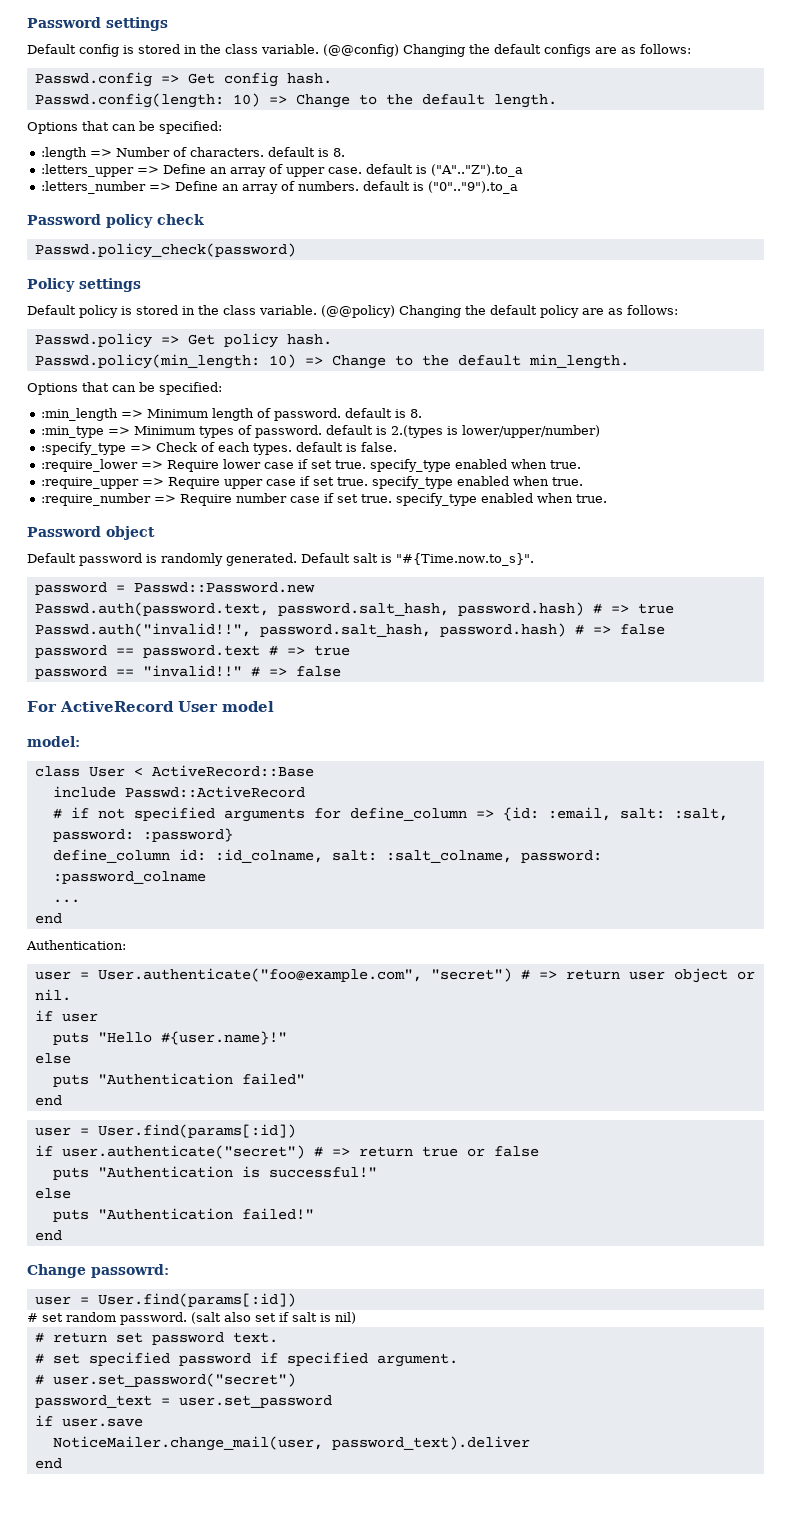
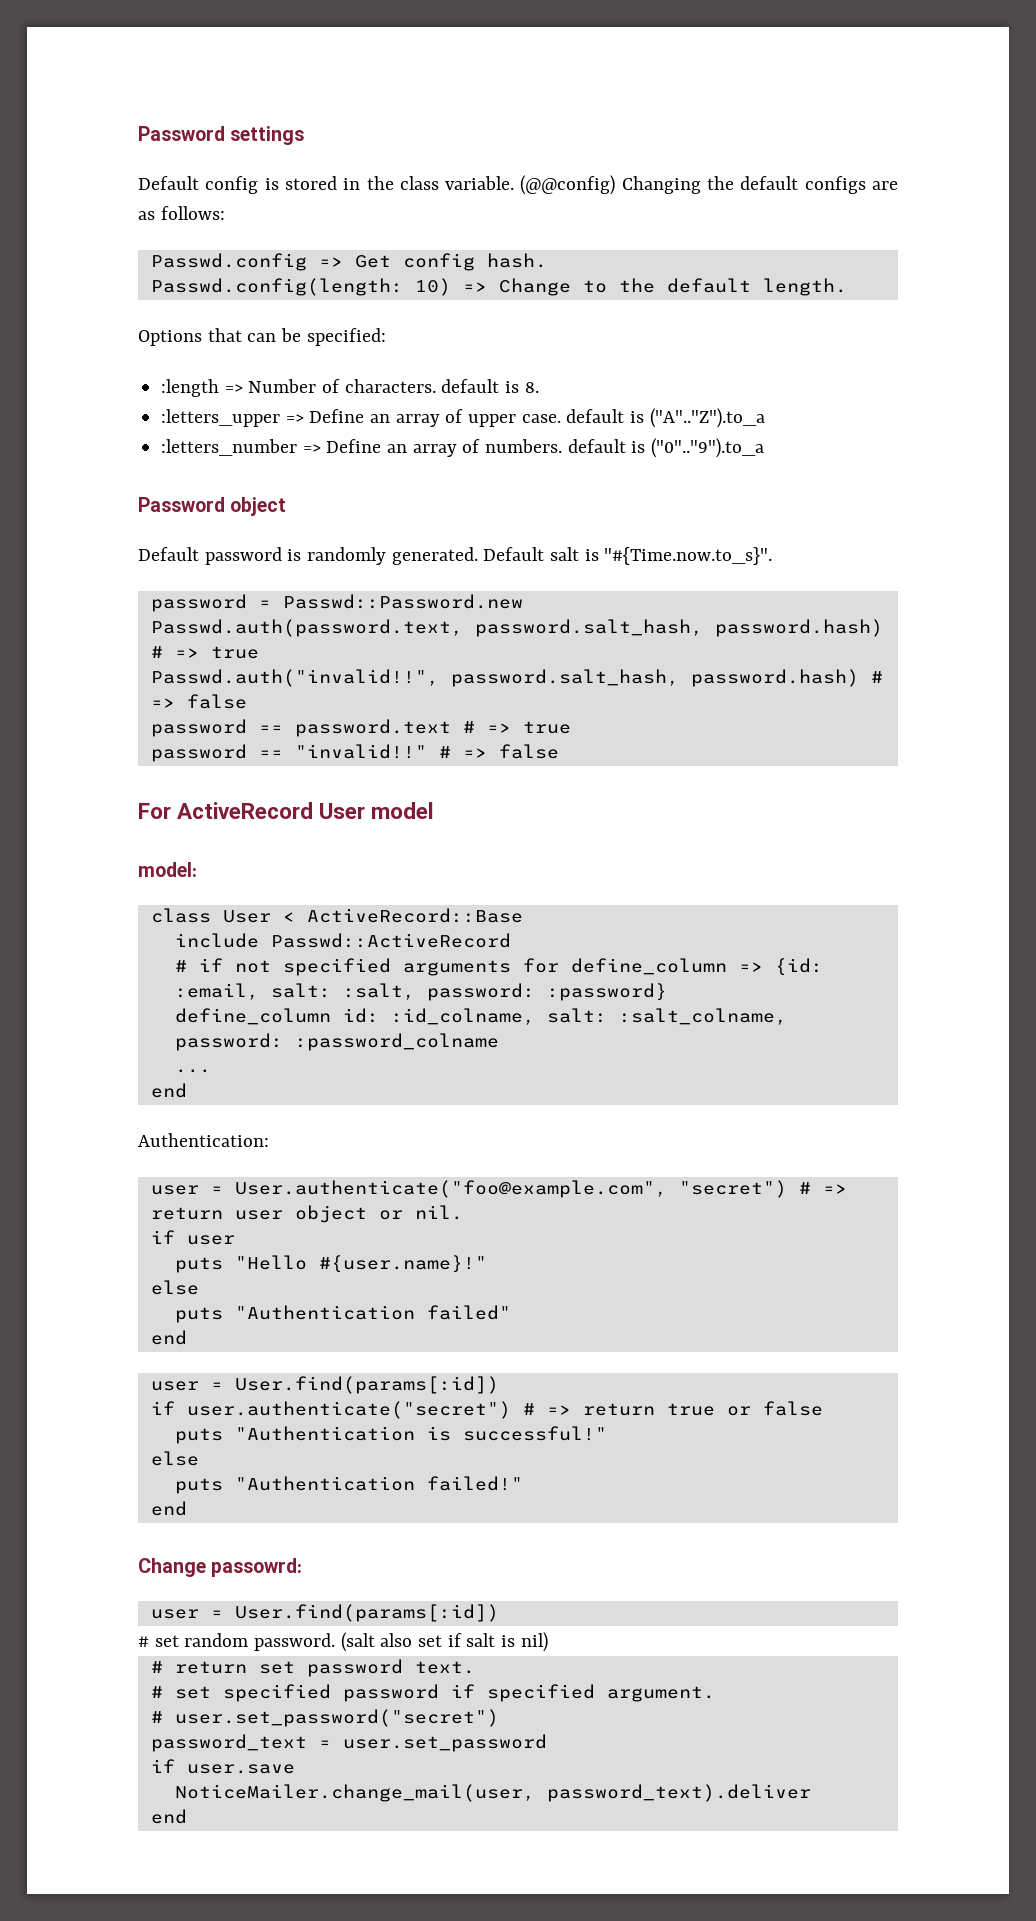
[27,214,204,228] [34,243,296,258] [27,278,141,292] [27,305,678,318] [34,333,332,348] [34,354,629,369] [27,382,222,395] [40,408,422,421] [40,425,600,438] [40,442,397,455] [40,459,581,472] [40,476,583,489] [40,493,607,506] // Password policy check // Passwd.policy_check(password) // Policy settings // Default policy is stored in the class variable. (@@policy) Changing the default policy are as follows: // Passwd.policy => Get policy hash. // Passwd.policy(min_length: 10) => Change to the default min_length. // Options that can be specified: // :min_length => Minimum length of password. default is 8. // :min_type => Minimum types of password. default is 2.(types is lower/upper/number) // :specify_type => Check of each types. default is false. // :require_lower => Require lower case if set true. specify_type enabled when true. // :require_upper => Require upper case if set true. specify_type enabled when true. // :require_number => Require number case if set true. specify_type enabled when true. -> (765, 448) none

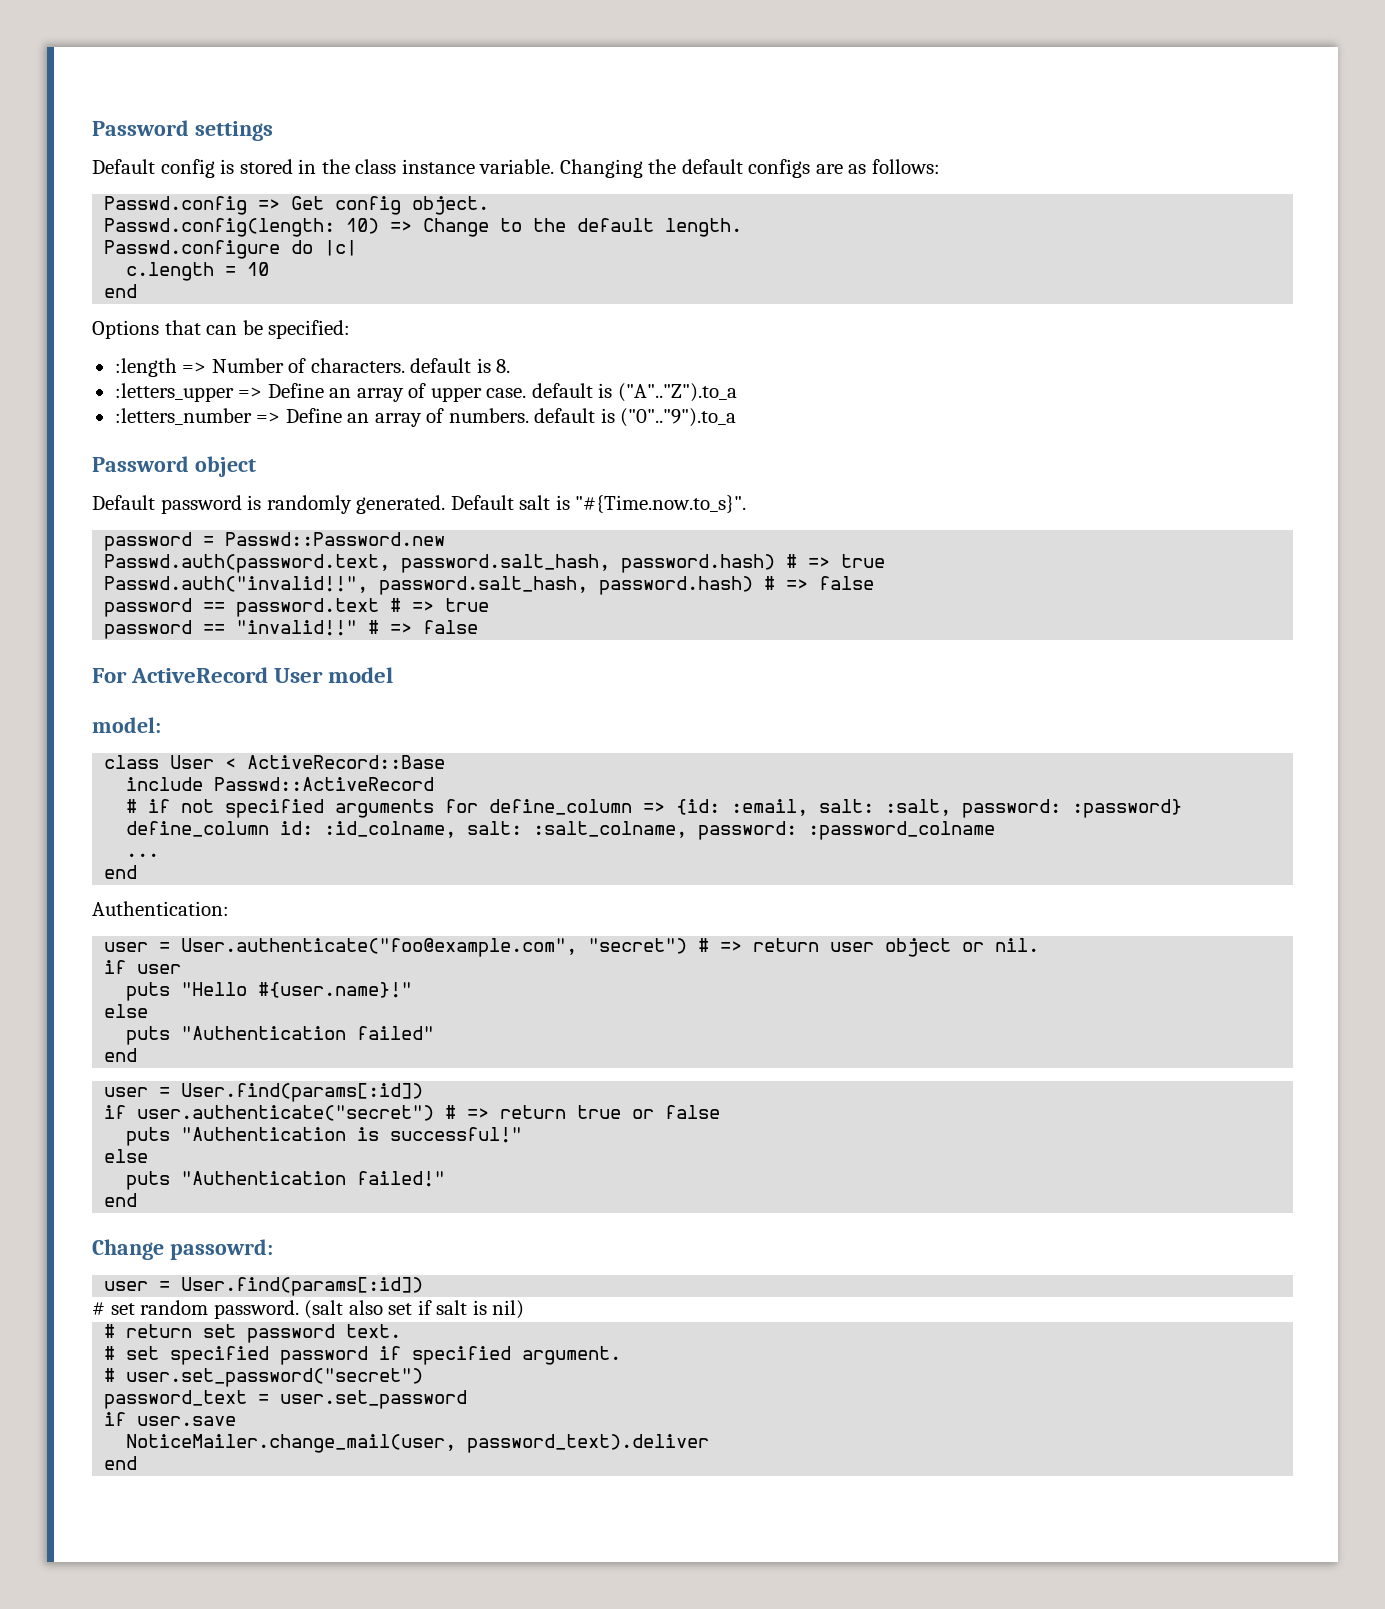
[445,175,616,195] variable. (@@config) -> [401,159,555,174] instance variable.
[486,253,547,268] hash. -> [412,196,490,215] object.
(847, 287) none -> [104,240,358,259] [126,262,270,281] [104,284,138,298] // Passwd.configure do |c| // c.length = 10 // end

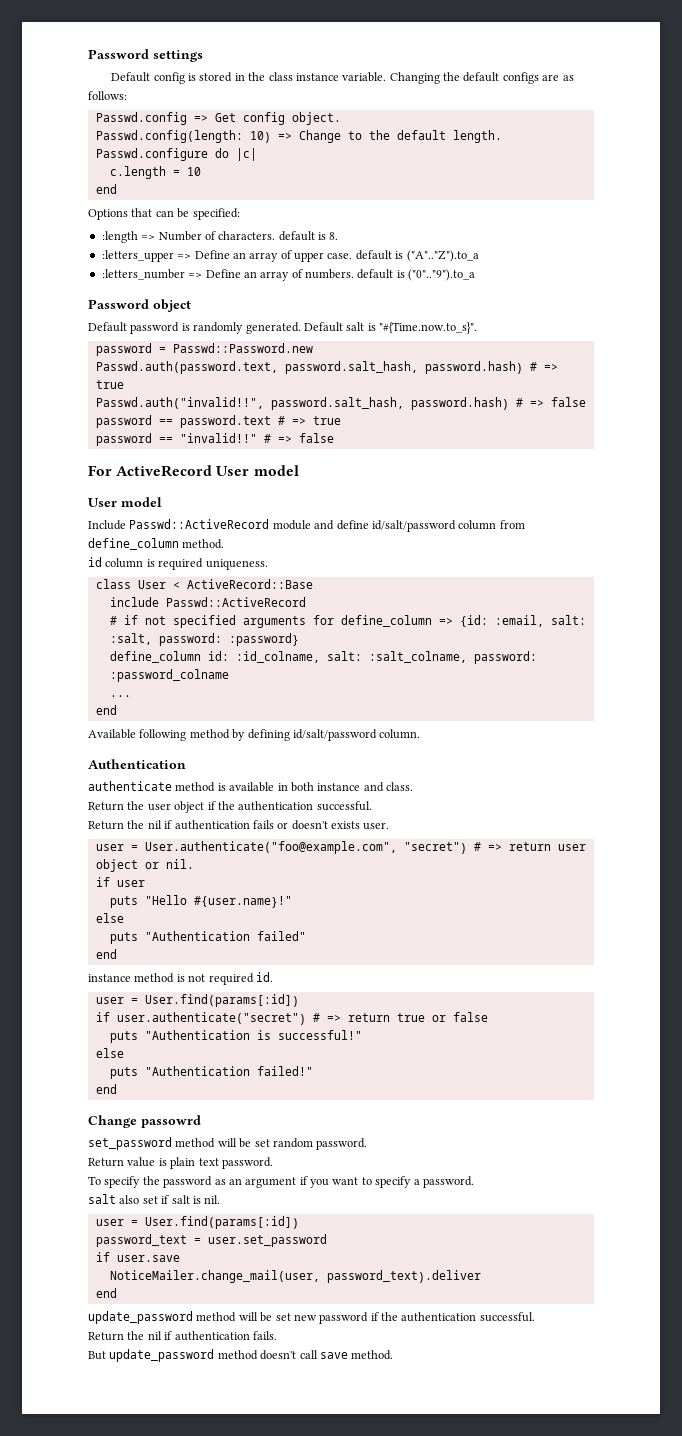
[92,717,161,733] model: -> [88,497,162,507] [88,519,525,532] [88,538,225,550] [88,557,268,570] User model // Include Passwd::ActiveRecord module and define id/salt/password column from define_column method. // id column is required uniqueness.
[92,901,229,916] Authentication: -> [88,729,421,741] [88,759,186,769] [88,781,413,792] [88,801,372,813] [88,820,390,830] Available following method by defining id/salt/password column. // Authentication // authenticate method is available in both instance and class. // Return the user object if the authentication successful. // Return the nil if authentication fails or doesn't exists user.
(138, 1055) none -> [88,972,273,985] // instance method is not required id.
[169,1239,273,1260] [104,1277,424,1296] [92,1300,344,1319] passowrd: // user = User.find(params[:id]) // # set random password. (salt -> [141,1115,201,1128] [88,1137,368,1150] [88,1157,273,1169] [88,1176,474,1188] [88,1194,116,1204] passowrd // set_password method will be set random password. // Return value is plain text password. // To specify the password as an argument if you want to specify a password. // salt
[492,1300,525,1319] [104,1324,402,1343] [104,1346,622,1365] [104,1368,424,1387] nil) // # return set password text. // # set specified password if specified argument. // # user.set_password("secret") -> [204,1195,221,1204] [95,1216,299,1229] nil. // user = User.find(params[:id])
(138, 1463) none -> [88,1311,535,1324] [88,1331,277,1341] [88,1349,394,1362] // update_password method will be set new password if the authentication successful. // Return the nil if authentication fails. // But update_password method doesn't call save method.

